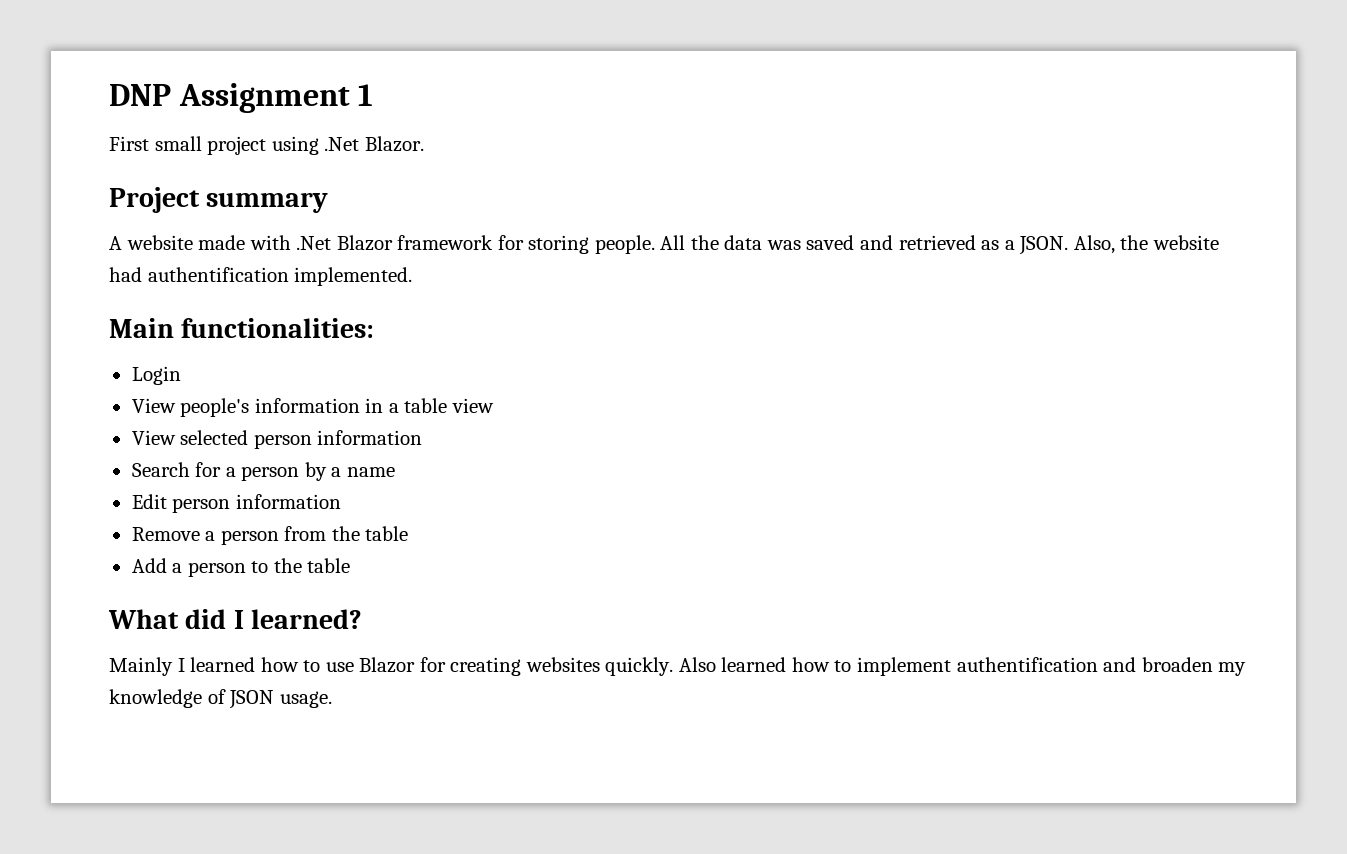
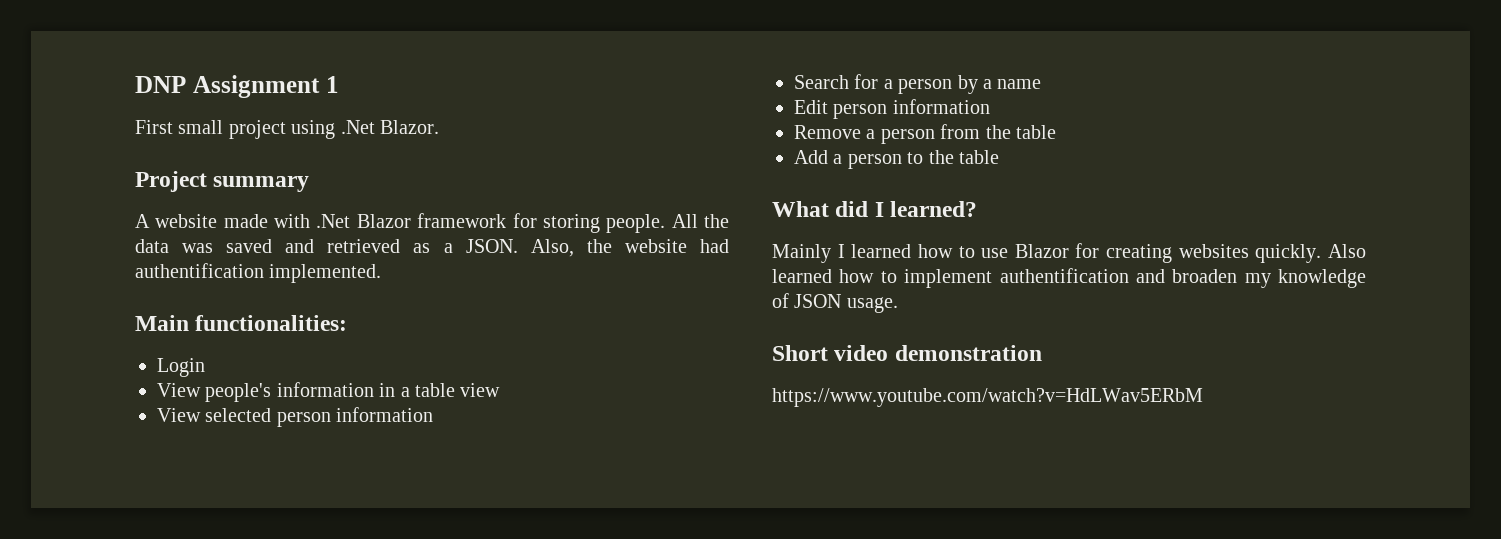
(332, 699) none -> [772,345,1042,361] [772,388,1203,407] // Short video demonstration // https://www.youtube.com/watch?v=HdLWav5ERbM

